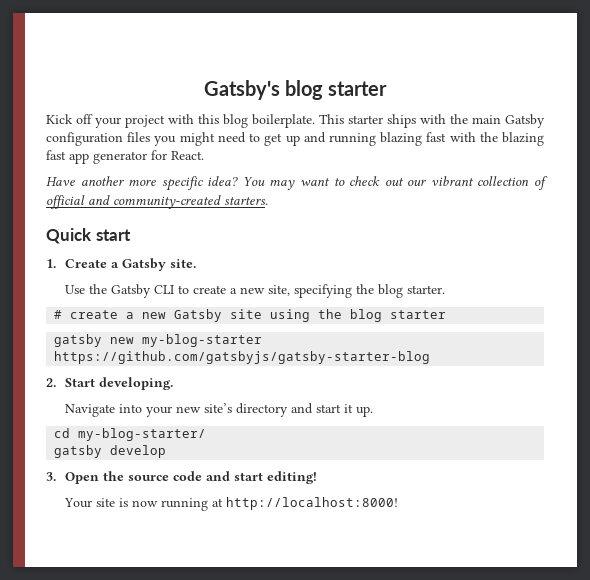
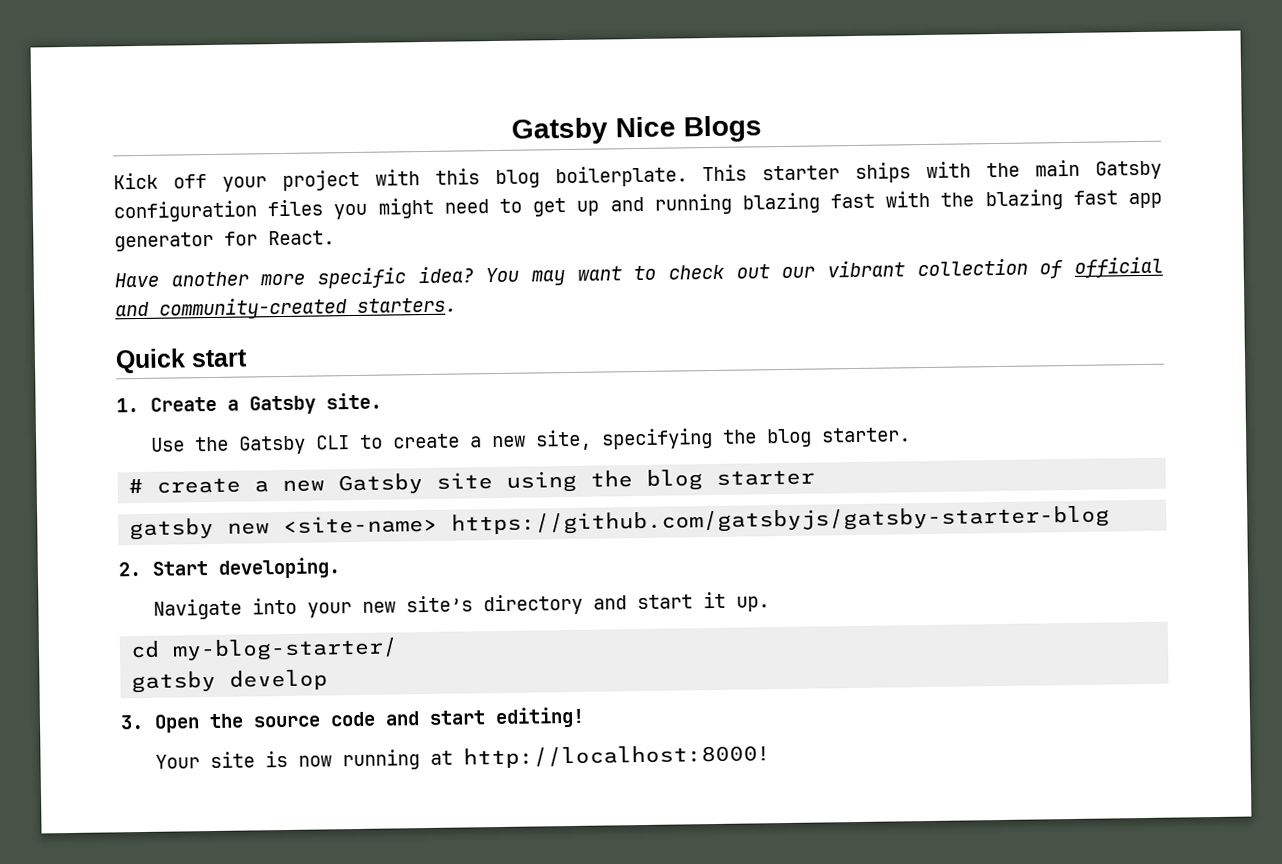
[203,80,388,100] Gatsby's blog starter -> [511,115,762,145] Gatsby Nice Blogs
[142,334,263,347] my-blog-starter -> [283,514,439,535] <site-name>

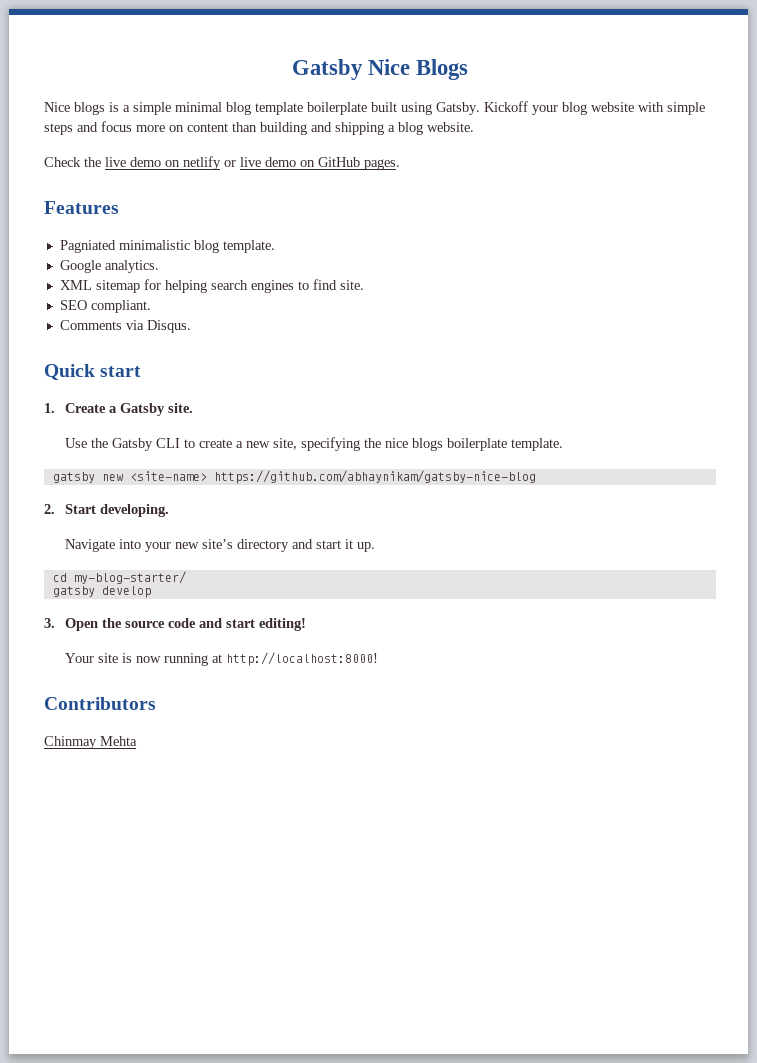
[113,159,1162,192] [113,189,1162,223] [114,230,335,252] [114,256,1163,289] [115,297,457,320] Kick off your project with this blog boilerplate. This starter ships with the main Gatsby configuration files you might need to get up and running blazing fast with the blazing fast app generator for React. // Have another more specific idea? You may want to check out our vibrant collection of official and community-created starters. -> [44,101,705,115] [44,121,474,135] [44,156,400,170] [44,201,119,214] [59,240,275,253] [59,260,159,273] [59,279,364,293] [59,300,151,313] [59,320,191,333] Nice blogs is a simple minimal blog template boilerplate built using Gatsby. Kickoff your blog website with simple steps and focus more on content than building and shipping a blog website. // Check the live demo on netlify or live demo on GitHub pages. // Features // Pagniated minimalistic blog template. // Google analytics. // XML sitemap for helping search engines to find site. // SEO compliant. // Comments via Disqus.
[765,427,911,448] [128,469,816,495] blog starter. // # create a new Gatsby site using the blog starter -> [384,438,563,451] nice blogs boilerplate template.
[451,505,1111,536] https://github.com/gatsbyjs/gatsby-starter-blog -> [213,470,536,484] https://github.com/abhaynikam/gatsby-nice-blog
(769, 756) none -> [44,697,156,710] [44,736,137,749] // Contributors // Chinmay Mehta

